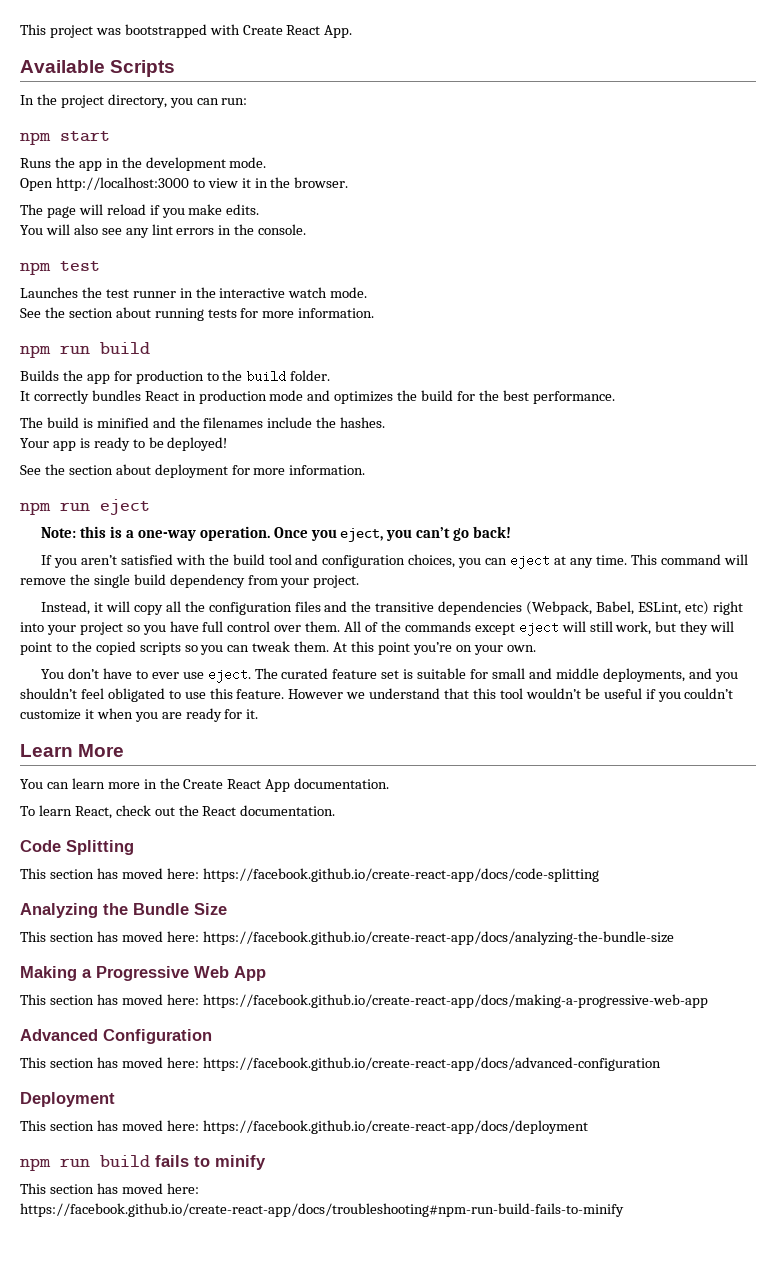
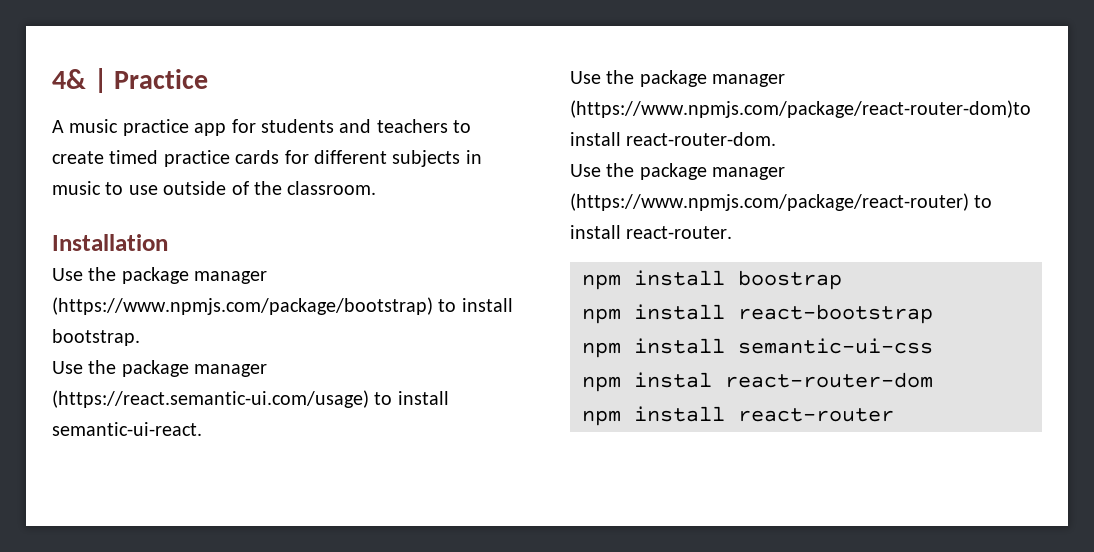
[20,24,353,38] [20,60,176,77] [20,94,248,108] [20,131,110,145] [20,157,267,171] [20,177,349,191] [20,204,260,218] [20,224,307,238] [20,261,100,275] [20,287,368,298] [20,307,375,321] [20,342,150,358] [20,370,331,384] [20,390,615,404] [20,417,386,428] [20,437,228,451] [20,464,366,478] [20,499,150,515] [41,526,512,542] [41,554,748,569] [20,574,360,588] [41,601,743,615] [20,621,735,636] [20,641,536,655] [41,668,738,683] [20,688,734,702] [20,708,259,722] [20,744,125,757] [20,778,390,792] [20,805,336,819] [20,840,134,855] [20,868,599,882] [20,903,227,918] [20,931,674,945] [20,966,266,981] [20,994,708,1008] [20,1029,212,1044] [20,1057,661,1071] [20,1092,115,1107] [20,1120,588,1134] [20,1155,266,1171] [20,1183,199,1194] [20,1203,624,1217] This project was bootstrapped with Create React App. // Available Scripts // In the project directory, you can run: // npm start // Runs the app in the development mode. // Open http://localhost:3000 to view it in the browser. // The page will reload if you make edits. // You will also see any lint errors in the console. // npm test // Launches the test runner in the interactive watch mode. // See the section about running tests for more information. // npm run build // Builds the app for production to the build folder. // It correctly bundles React in production mode and optimizes the build for the best performance. // The build is minified and the filenames include the hashes. // Your app is ready to be deployed! // See the section about deployment for more information. // npm run eject // Note: this is a one-way operation. Once you eject, you can’t go back! // If you aren’t satisfied with the build tool and configuration choices, you can eject at any time. This command will remove the single build dependency from your project. // Instead, it will copy all the configuration files and the transitive dependencies (Webpack, Babel, ESLint, etc) right into your project so you have full control over them. All of the commands except eject will still work, but they will point to the copied scripts so you can tweak them. At this point you’re on your own. // You don’t have to ever use eject. The curated feature set is suitable for small and middle deployments, and you shouldn’t feel obligated to use this feature. However we understand that this tool wouldn’t be useful if you couldn’t customize it when you are ready for it. // Learn More // You can learn more in the Create React App documentation. // To learn React, check out the React documentation. // Code Splitting // This section has moved here: https://facebook.github.io/create-react-app/docs/code-splitting // Analyzing the Bundle Size // This section has moved here: https://facebook.github.io/create-react-app/docs/analyzing-the-bundle-size // Making a Progressive Web App // This section has moved here: https://facebook.github.io/create-react-app/docs/making-a-progressive-web-app // Advanced Configuration // This section has moved here: https://facebook.github.io/create-react-app/docs/advanced-configuration // Deployment // This section has moved here: https://facebook.github.io/create-react-app/docs/deployment // npm run build fails to minify // This section has moved here: https://facebook.github.io/create-react-app/docs/troubleshooting#npm-run-build-fails-to-minify -> [52,68,209,93] [52,119,472,136] [52,150,482,167] [52,181,377,195] [52,234,168,251] [52,267,268,284] [52,297,513,315] [52,329,140,346] [52,360,268,377] [52,390,449,408] [52,422,202,436] [570,70,786,87] [570,100,1031,118] [570,132,777,146] [570,163,786,180] [570,193,993,211] [570,225,733,239] [582,270,842,290] [582,304,933,324] [582,338,933,358] [582,372,933,392] [582,406,894,426] 4& | Practice // A music practice app for students and teachers to create timed practice cards for different subjects in music to use outside of the classroom. // Installation // Use the package manager (https://www.npmjs.com/package/bootstrap) to install bootstrap. // Use the package manager (https://react.semantic-ui.com/usage) to install semantic-ui-react. // Use the package manager (https://www.npmjs.com/package/react-router-dom)to install react-router-dom. // Use the package manager (https://www.npmjs.com/package/react-router) to install react-router. // npm install boostrap // npm install react-bootstrap // npm install semantic-ui-css // npm instal react-router-dom // npm install react-router

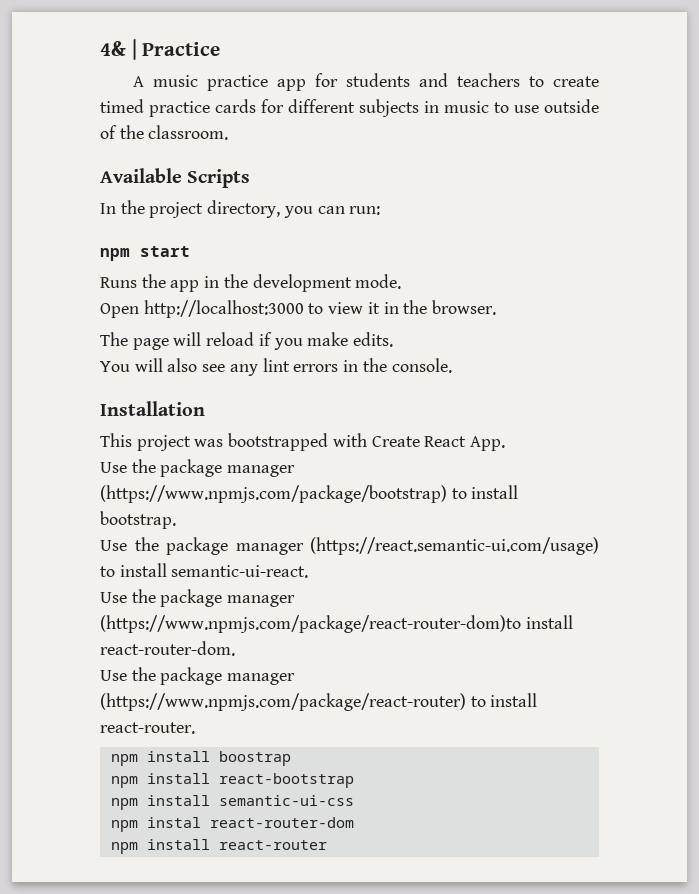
[52,234,168,251] Installation -> [100,168,251,188] [100,200,381,218] [100,246,190,261] [100,274,402,292] [100,300,497,318] [100,332,394,350] [100,358,452,376] [100,401,205,416] [100,433,506,451] Available Scripts // In the project directory, you can run: // npm start // Runs the app in the development mode. // Open http://localhost:3000 to view it in the browser. // The page will reload if you make edits. // You will also see any lint errors in the console. // Installation // This project was bootstrapped with Create React App.

